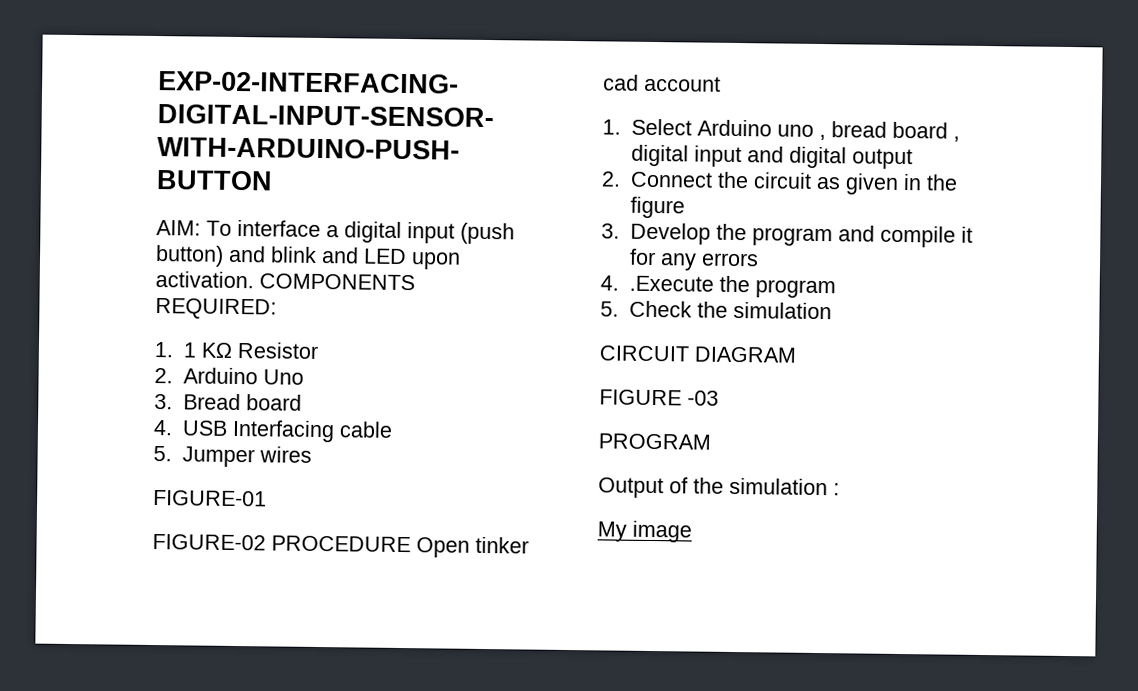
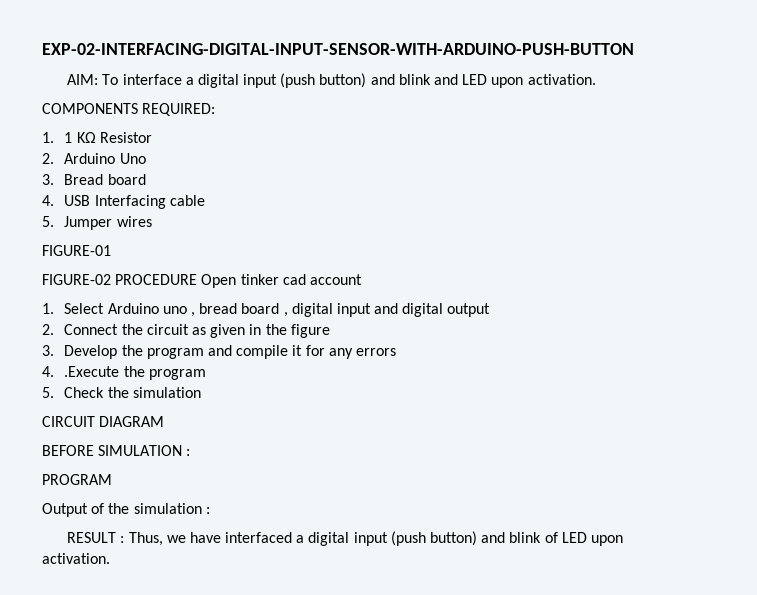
(254, 280) none -> (596, 79) //
[599,389,719,406] FIGURE -03 -> [42,445,191,456] BEFORE SIMULATION :
[597,520,692,543] My image -> [67,531,623,546] [42,553,110,564] RESULT : Thus, we have interfaced a digital input (push button) and blink of LED upon activation.

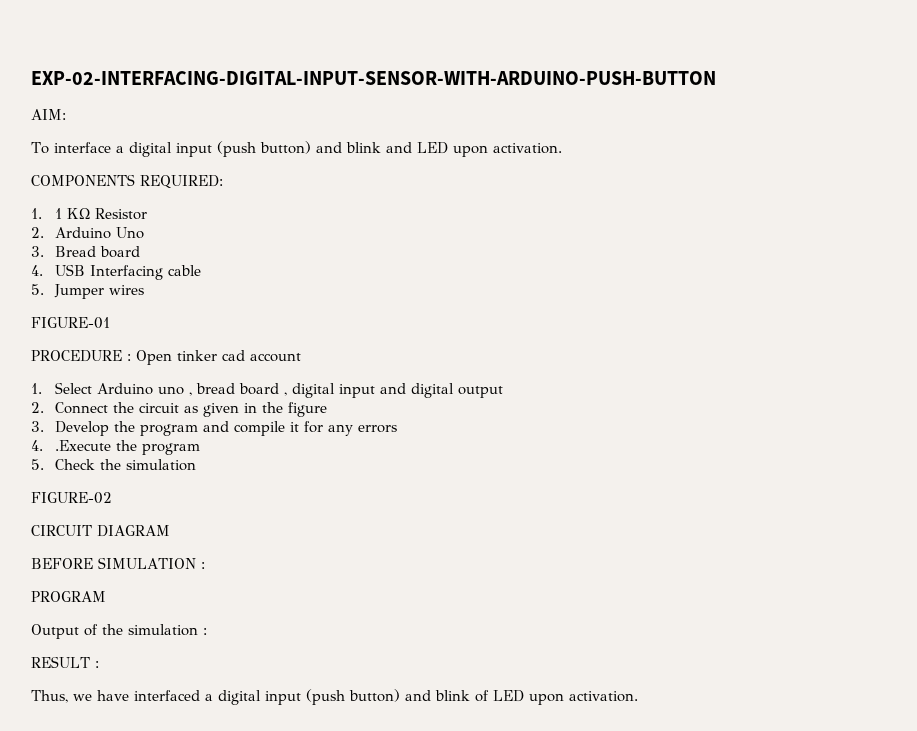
(99, 79) none -> (66, 114) //
[42,274,198,285] FIGURE-02 PROCEDURE -> [31,350,131,362] PROCEDURE :
(201, 392) none -> [31,492,112,504] // FIGURE-02
(125, 539) none -> (99, 664) //

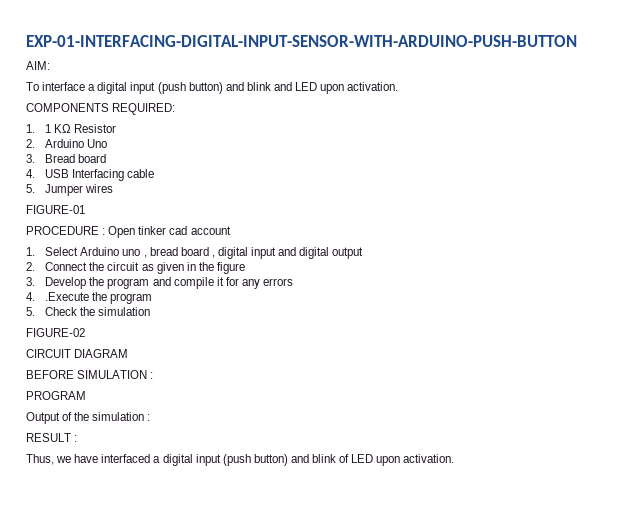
[31,71,716,85] EXP-02-INTERFACING-DIGITAL-INPUT-SENSOR-WITH-ARDUINO-PUSH-BUTTON -> [26,35,577,47] EXP-01-INTERFACING-DIGITAL-INPUT-SENSOR-WITH-ARDUINO-PUSH-BUTTON

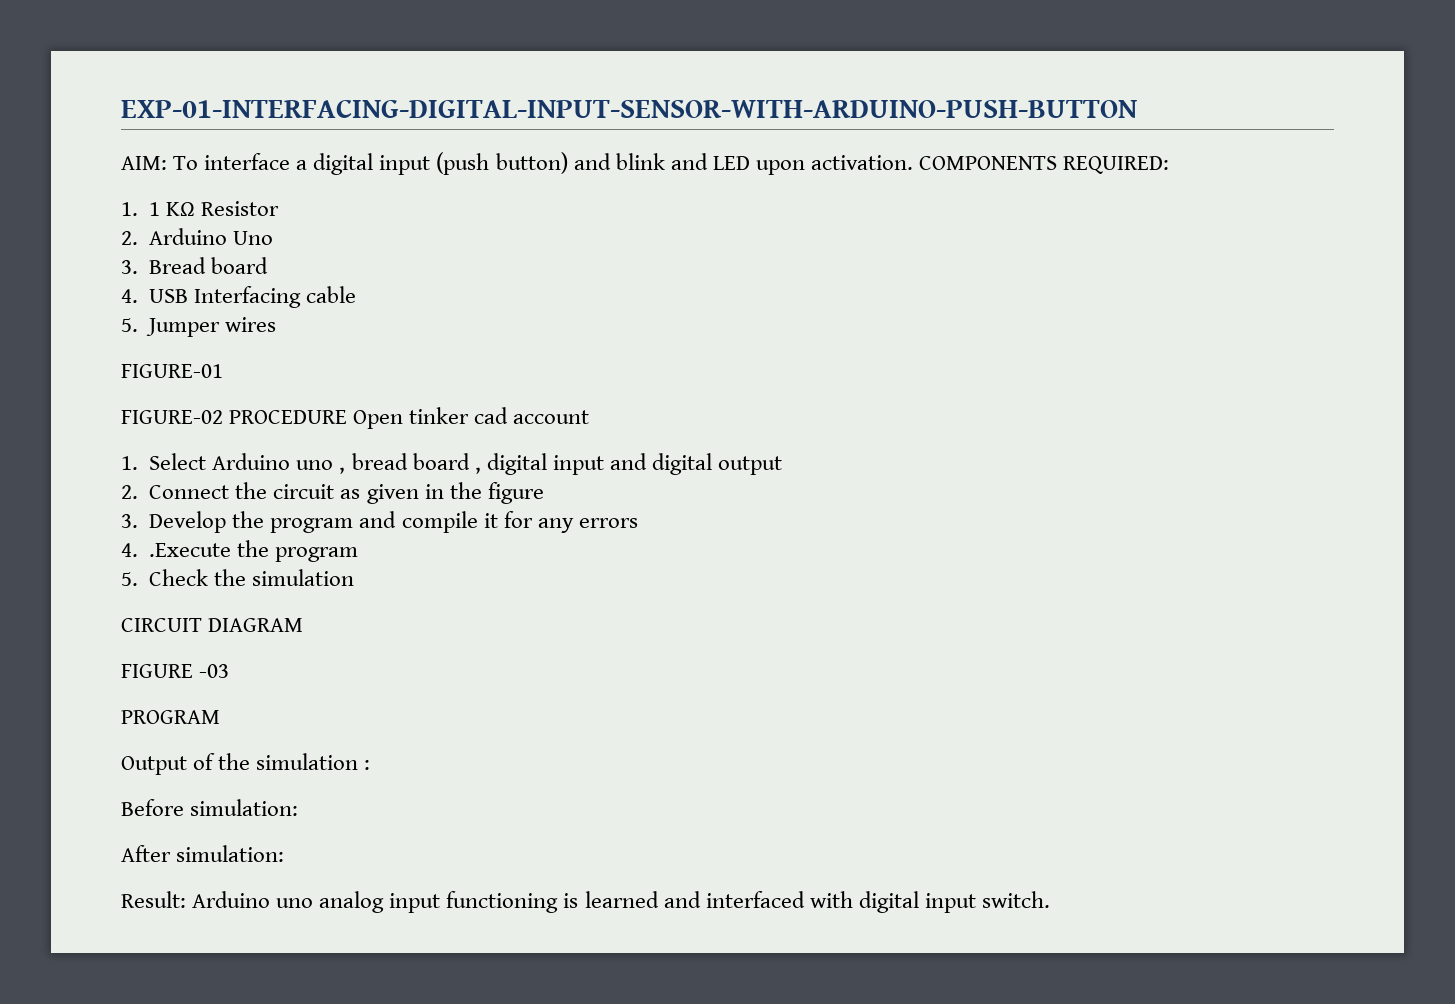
(50, 65) // -> (167, 163) none
(399, 86) // -> (913, 162) none
[26,226,106,235] PROCEDURE : -> [121,410,348,424] FIGURE-02 PROCEDURE
[26,328,85,337] // FIGURE-02 -> (355, 577) none
[26,370,154,379] BEFORE SIMULATION : -> [121,664,230,678] FIGURE -03
[26,433,78,442] [26,454,455,466] RESULT : // Thus, we have interfaced a digital input (push button) and blink of LED upon activation. -> [121,799,299,816] [121,845,285,862] [121,891,1050,913] Before simulation: // After simulation: // Result: Arduino uno analog input functioning is learned and interfaced with digital input switch.

